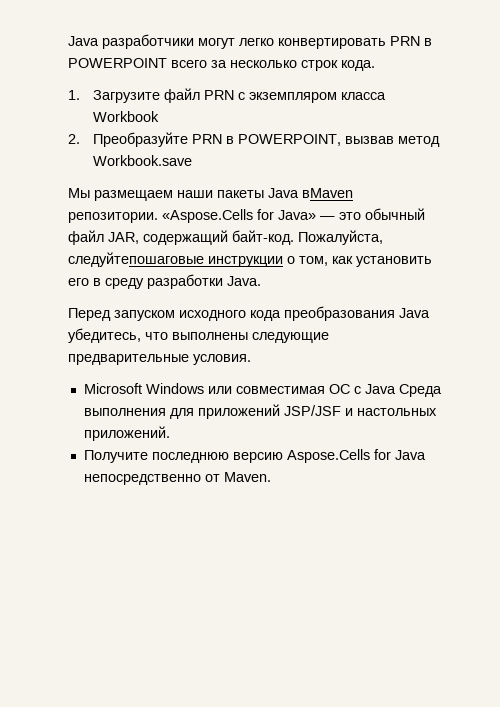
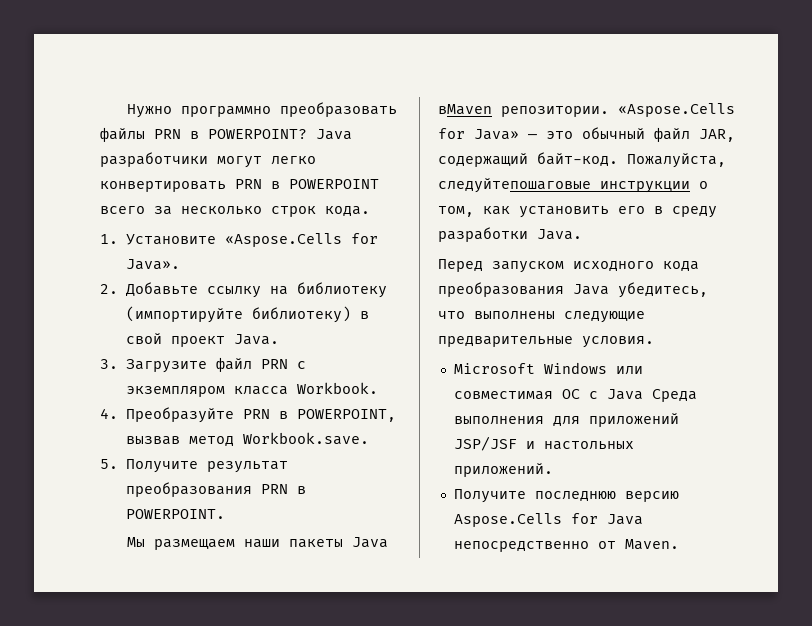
(68, 41) none -> [127,102,398,118] [100,127,307,142] Нужно программно преобразовать файлы PRN в POWERPOINT?
(80, 95) none -> [125,233,378,247] [125,259,180,270] [100,282,387,298] [125,306,369,323] [125,333,279,347] [100,359,118,369] Установите «Aspose.Cells for Java». // 2. Добавьте ссылку на библиотеку (импортируйте библиотеку) в свой проект Java. // 3.
[92,111,159,122] [68,134,80,144] Workbook // 2. -> [296,382,378,394] [100,408,118,419] Workbook. // 4.
[92,155,192,166] Workbook.save -> [242,432,369,445] [100,459,288,473] [125,482,306,497] [125,509,225,519] Workbook.save. // 5. Получите результат преобразования PRN в POWERPOINT.

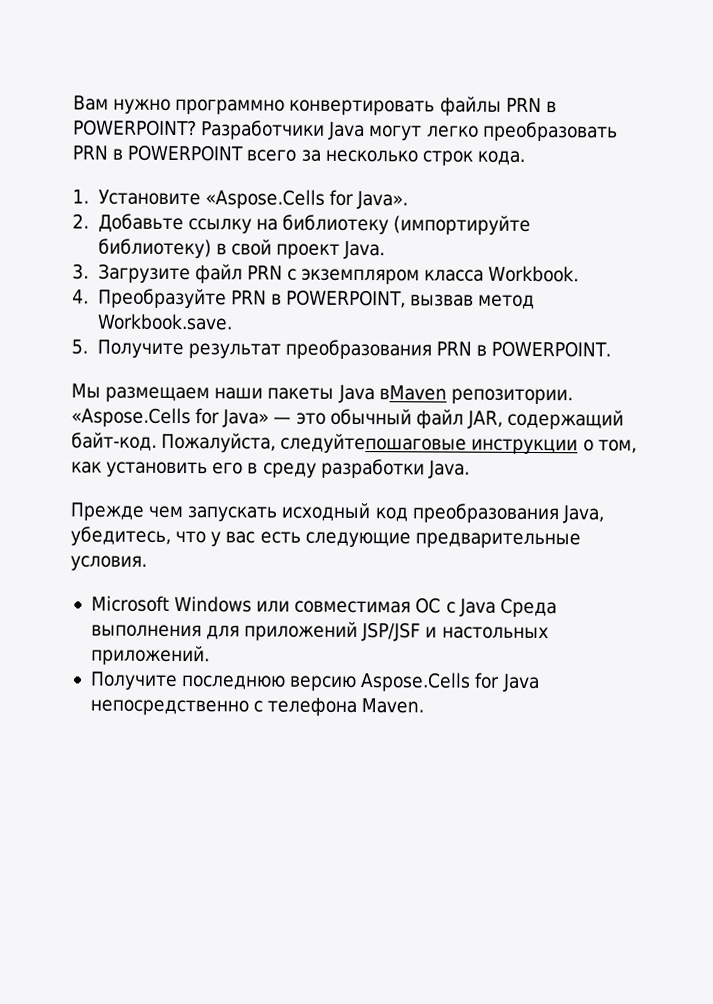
[127,102,398,118] Нужно программно преобразовать -> [73,95,436,116] Вам нужно программно конвертировать
[316,129,352,140] [100,152,208,167] Java разработчики -> [201,120,366,141] Разработчики Java
[100,181,226,192] конвертировать -> [482,121,618,142] преобразовать
[438,259,699,273] [438,282,708,298] [438,311,555,320] Перед запуском исходного кода преобразования Java убедитесь, что выполнены -> [70,502,604,524] [70,526,301,547] Прежде чем запускать исходный код преобразования Java, убедитесь, что у вас есть
[597,541,616,549] от -> [253,697,358,717] с телефона

